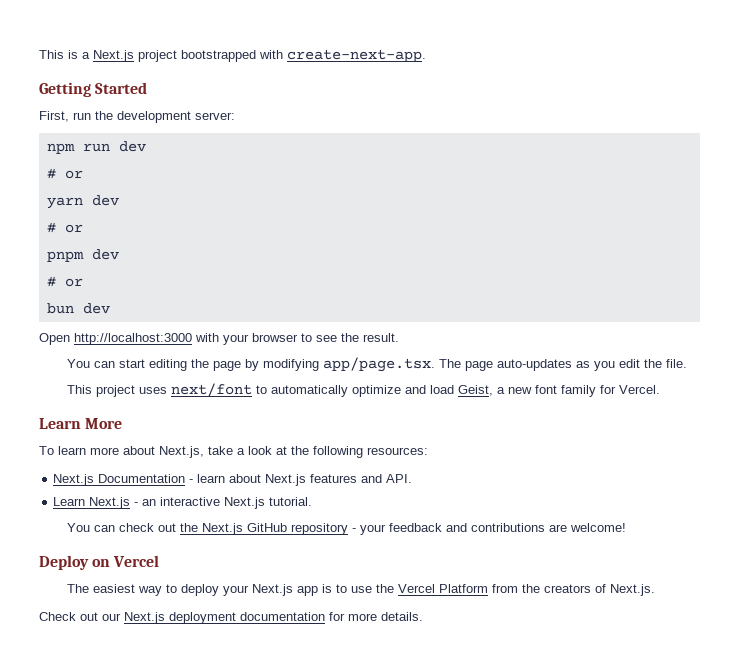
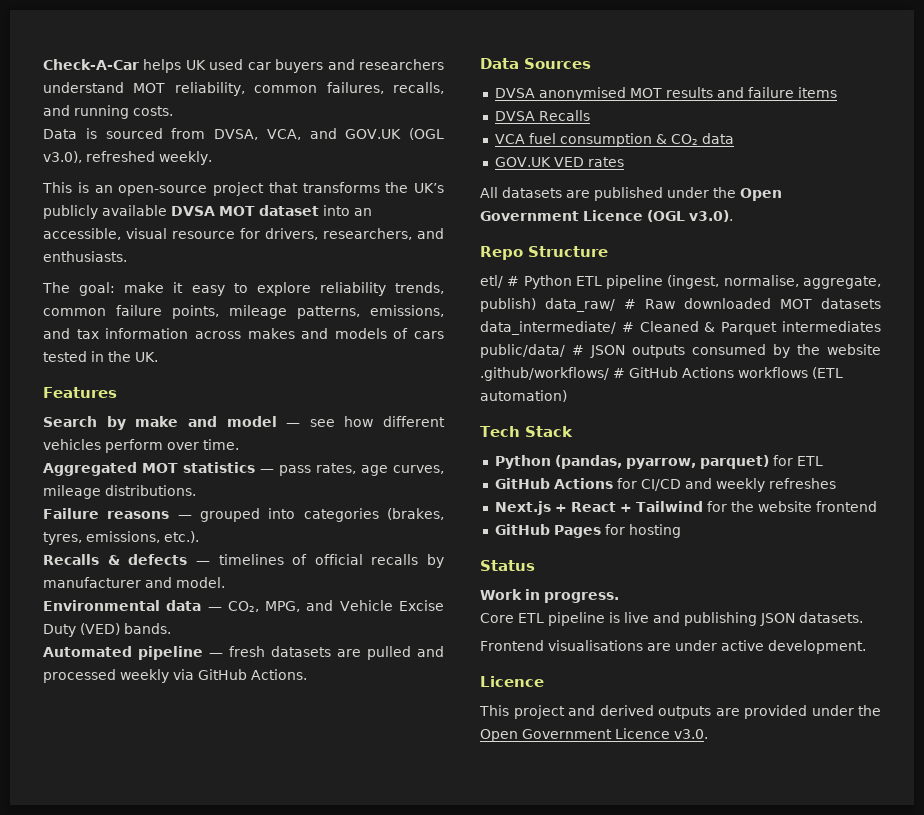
[39,49,426,62] [39,82,148,97] [39,111,235,123] [46,141,146,154] [46,168,83,179] [46,195,119,209] [46,222,83,233] [46,249,119,262] [46,276,83,287] [46,303,110,314] [39,333,399,345] [66,357,687,372] [66,383,660,397] [39,418,123,429] [39,446,428,458] [53,474,413,486] [53,497,313,509] [66,523,626,535] [39,555,160,570] [66,584,655,596] [39,612,423,624] This is a Next.js project bootstrapped with create-next-app. // Getting Started // First, run the development server: // npm run dev // # or // yarn dev // # or // pnpm dev // # or // bun dev // Open http://localhost:3000 with your browser to see the result. // You can start editing the page by modifying app/page.tsx. The page auto-updates as you edit the file. // This project uses next/font to automatically optimize and load Geist, a new font family for Vercel. // Learn More // To learn more about Next.js, take a look at the following resources: // Next.js Documentation - learn about Next.js features and API. // Learn Next.js - an interactive Next.js tutorial. // You can check out the Next.js GitHub repository - your feedback and contributions are welcome! // Deploy on Vercel // The easiest way to deploy your Next.js app is to use the Vercel Platform from the creators of Next.js. // Check out our Next.js deployment documentation for more details. -> [43,59,444,73] [43,82,444,96] [43,105,173,119] [43,128,444,140] [43,151,212,165] [42,182,444,196] [43,205,372,219] [43,228,444,240] [43,251,127,262] [42,282,444,296] [43,305,444,319] [43,328,444,339] [43,351,158,362] [43,387,117,398] [43,416,445,430] [43,439,239,453] [43,462,444,476] [43,485,196,499] [43,508,444,522] [43,531,199,545] [43,554,444,568] [43,577,225,588] [43,600,444,612] [43,623,171,637] [43,646,444,660] [43,669,307,683] [480,58,591,69] [494,87,837,101] [494,110,590,121] [494,133,734,147] [494,157,624,167] [480,187,782,201] [480,210,733,222] [480,246,608,260] [480,275,881,289] [480,298,881,312] [480,321,881,335] [480,344,881,358] [480,367,843,381] [480,390,567,402] [480,426,573,437] [494,455,823,469] [494,478,836,492] [494,501,877,515] [494,524,681,538] [480,560,535,571] [480,589,619,603] [480,612,863,626] [480,640,866,654] [480,676,544,687] [479,705,881,719] [480,728,708,742] Check-A-Car helps UK used car buyers and researchers understand MOT reliability, common failures, recalls, and running costs. // Data is sourced from DVSA, VCA, and GOV.UK (OGL v3.0), refreshed weekly. // This is an open-source project that transforms the UK’s publicly available DVSA MOT dataset into an accessible, visual resource for drivers, researchers, and enthusiasts. // The goal: make it easy to explore reliability trends, common failure points, mileage patterns, emissions, and tax information across makes and models of cars tested in the UK. // Features // Search by make and model — see how different vehicles perform over time. // Aggregated MOT statistics — pass rates, age curves, mileage distributions. // Failure reasons — grouped into categories (brakes, tyres, emissions, etc.). // Recalls & defects — timelines of official recalls by manufacturer and model. // Environmental data — CO₂, MPG, and Vehicle Excise Duty (VED) bands. // Automated pipeline — fresh datasets are pulled and processed weekly via GitHub Actions. // Data Sources // DVSA anonymised MOT results and failure items // DVSA Recalls // VCA fuel consumption & CO₂ data // GOV.UK VED rates // All datasets are published under the Open Government Licence (OGL v3.0). // Repo Structure // etl/ # Python ETL pipeline (ingest, normalise, aggregate, publish) data_raw/ # Raw downloaded MOT datasets data_intermediate/ # Cleaned & Parquet intermediates public/data/ # JSON outputs consumed by the website .github/workflows/ # GitHub Actions workflows (ETL automation) // Tech Stack // Python (pandas, pyarrow, parquet) for ETL // GitHub Actions for CI/CD and weekly refreshes // Next.js + React + Tailwind for the website frontend // GitHub Pages for hosting // Status // Work in progress. // Core ETL pipeline is live and publishing JSON datasets. // Frontend visualisations are under active development. // Licence // This project and derived outputs are provided under the Open Government Licence v3.0.

